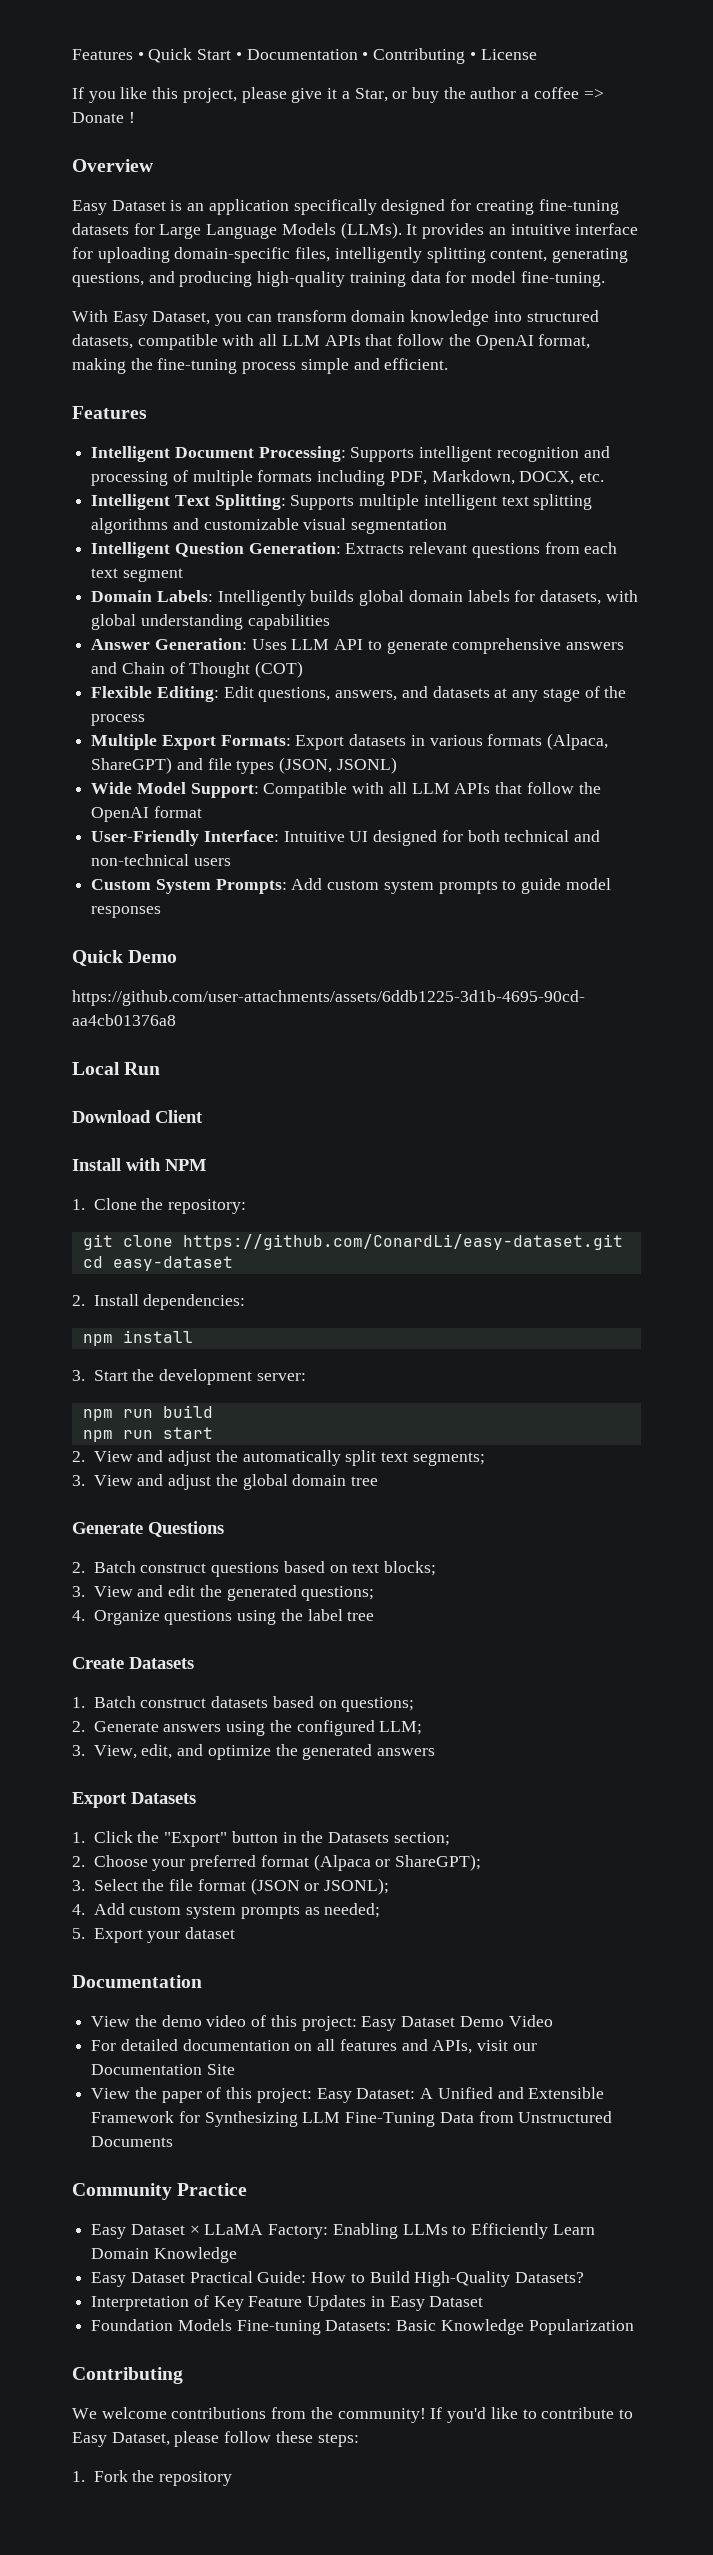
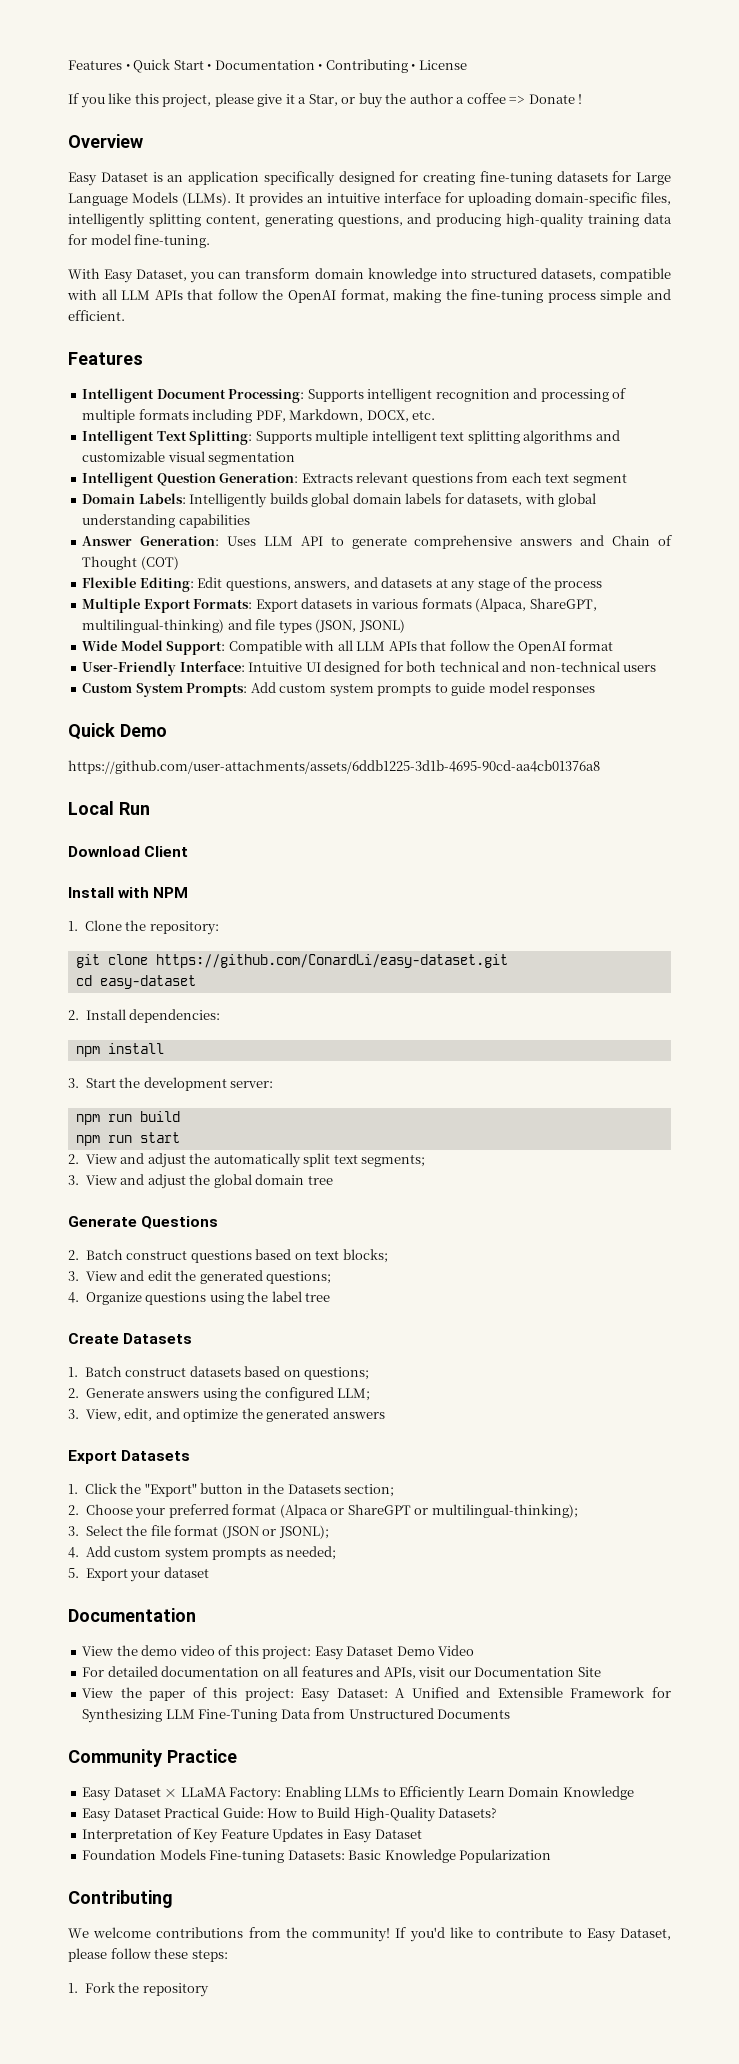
[91,757,173,774] ShareGPT) -> [529,598,597,611] [82,619,225,633] ShareGPT, multilingual-thinking)
[395,1854,482,1871] ShareGPT); -> [347,1504,578,1518] ShareGPT or multilingual-thinking);

